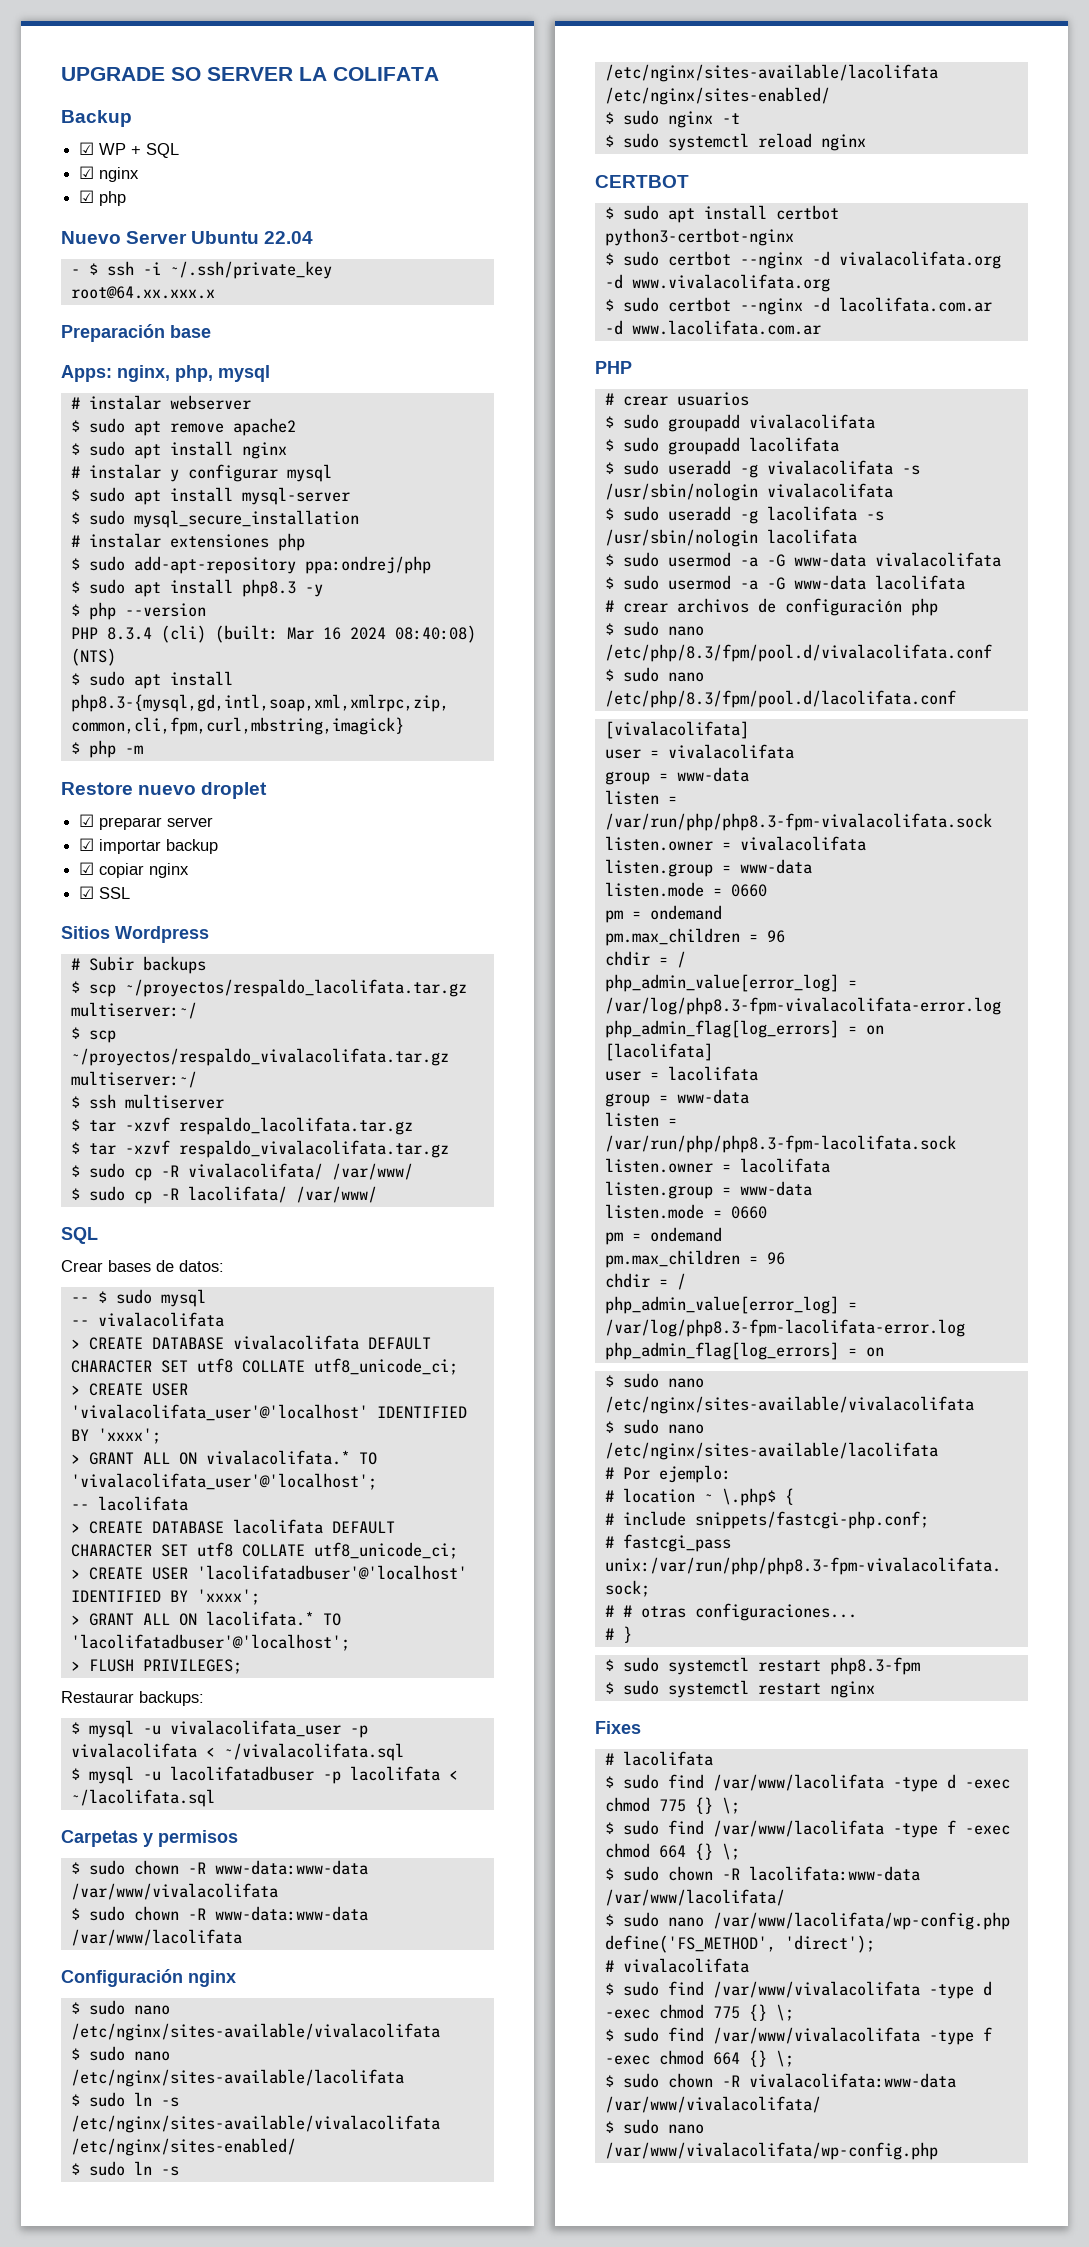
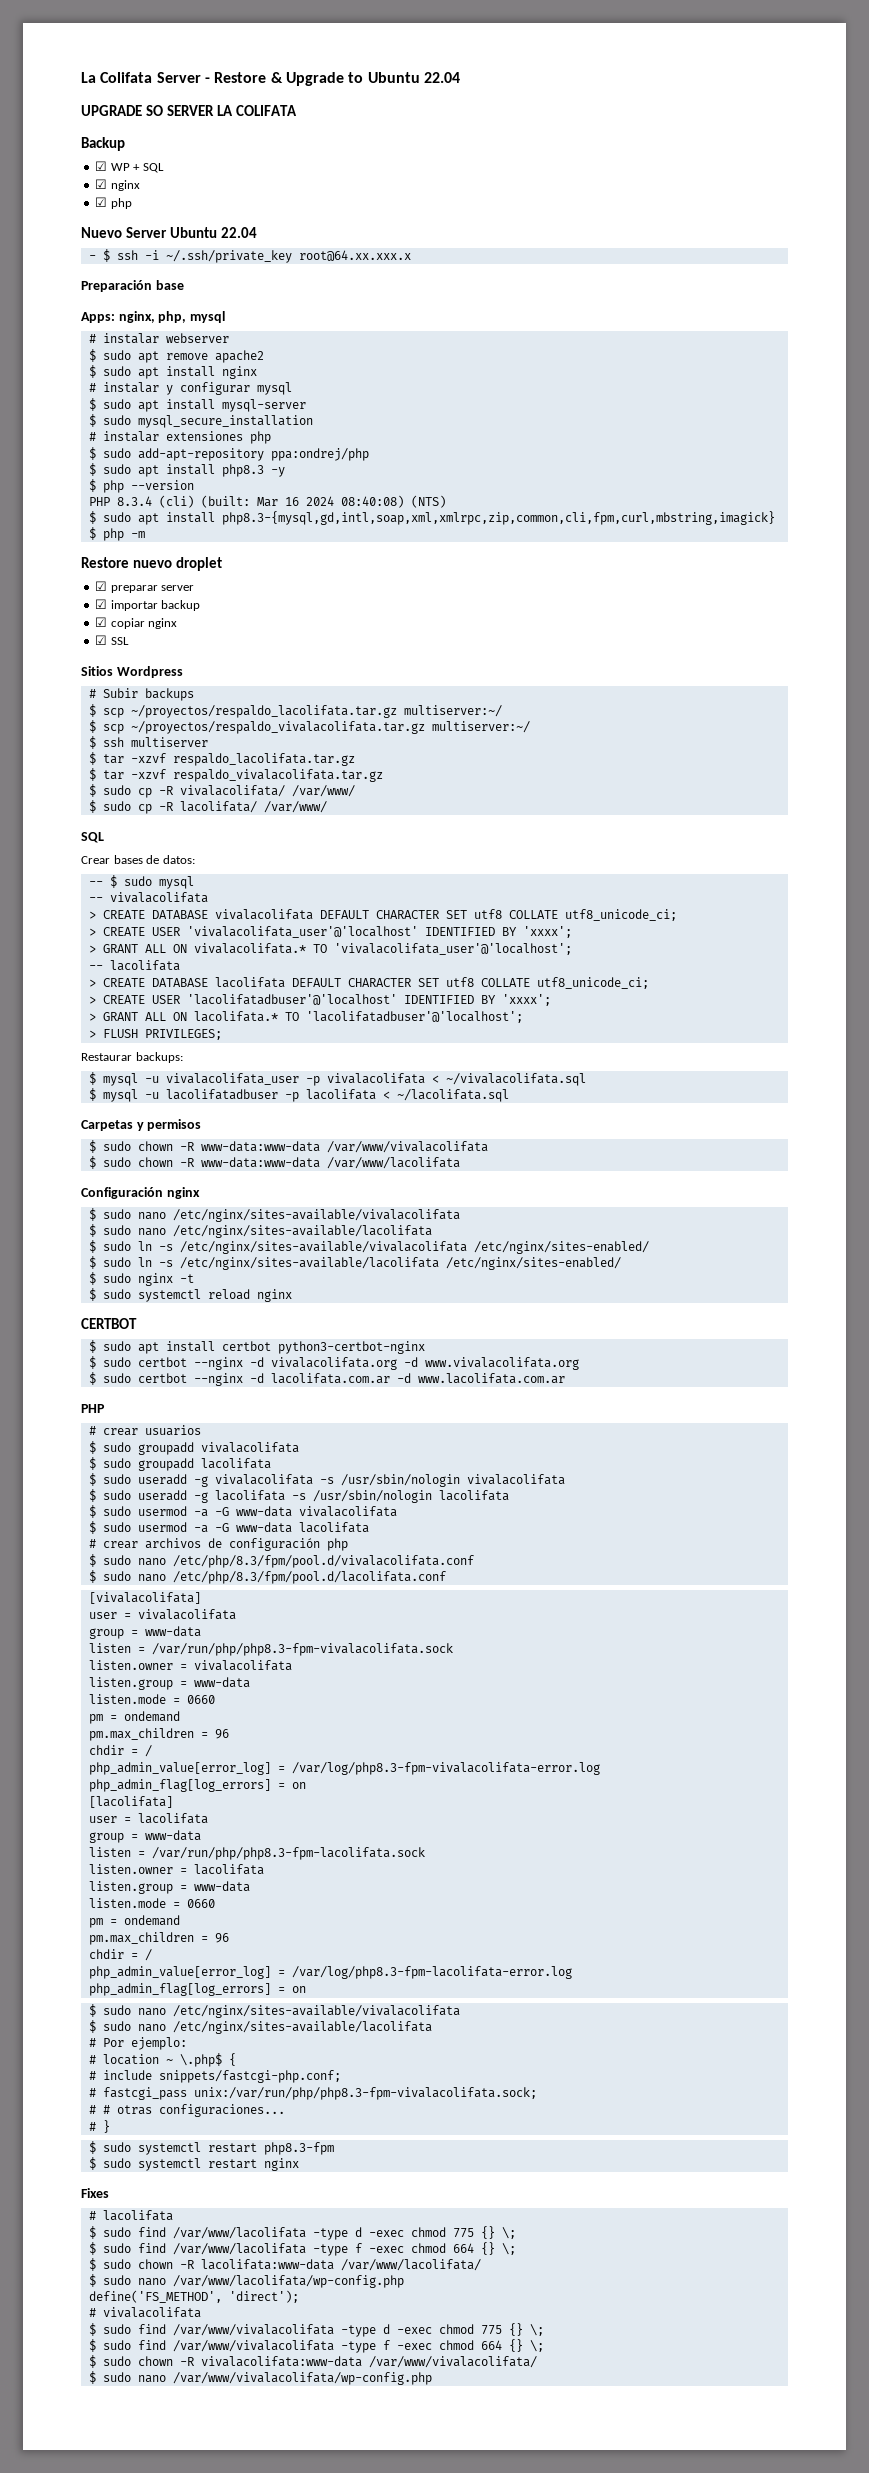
(61, 74) none -> [81,72,460,86] La Colifata Server - Restore & Upgrade to Ubuntu 22.04 //

